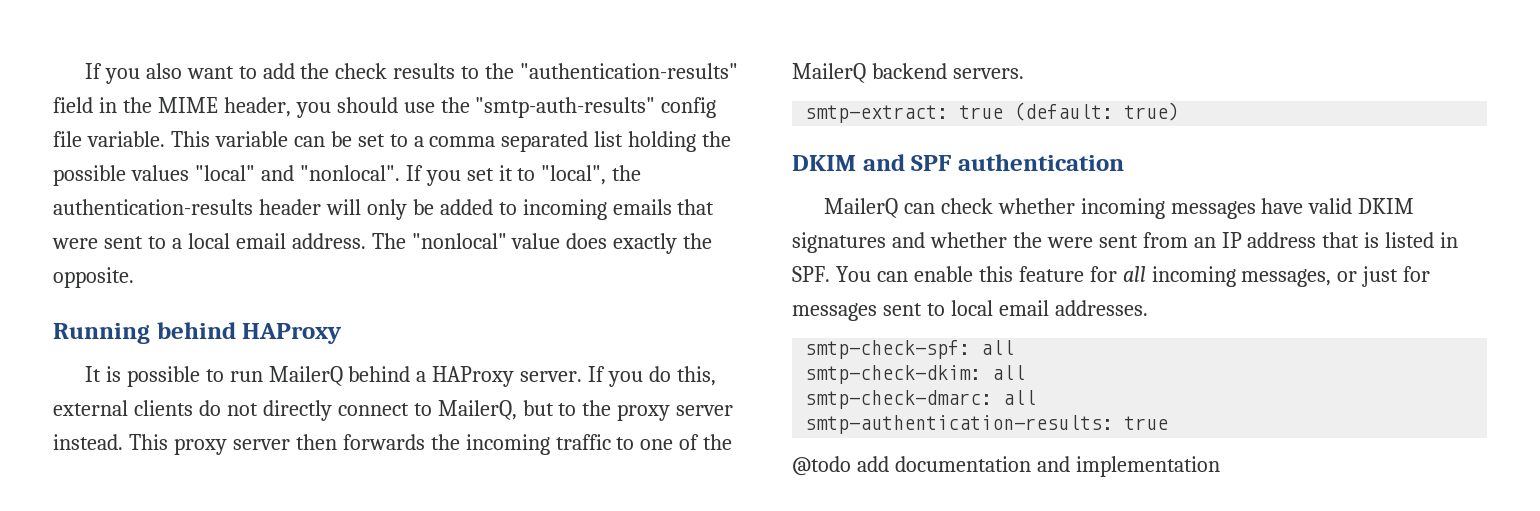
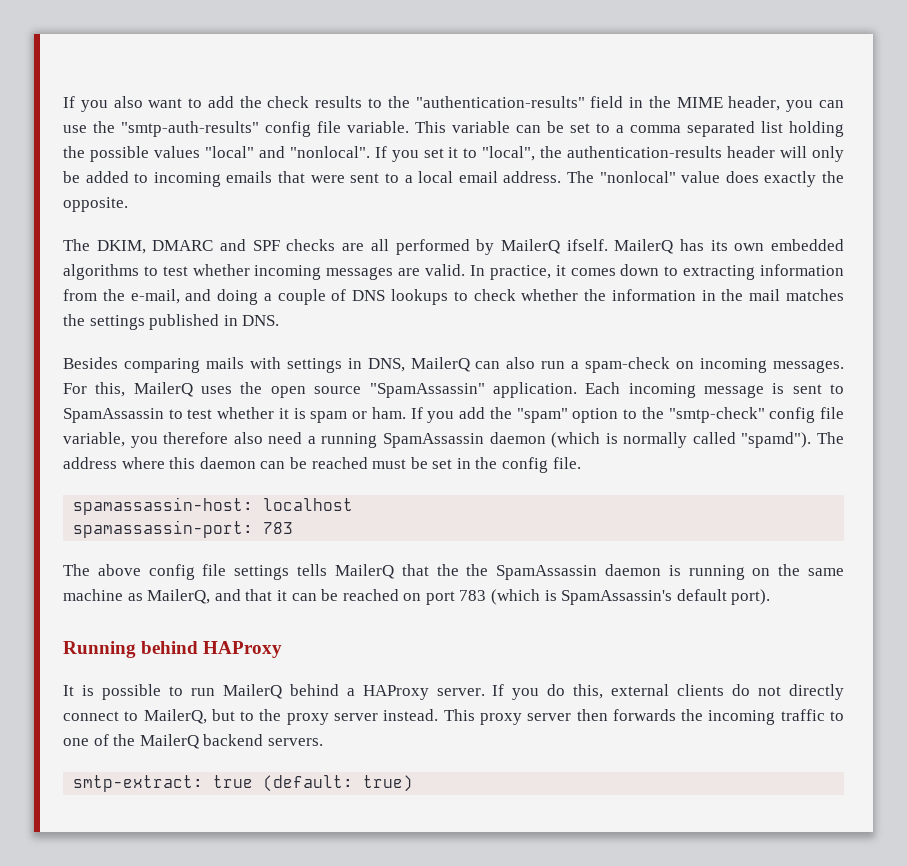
[336,97,398,113] should -> [819,100,845,108] can
(134, 277) none -> [63,239,844,255] [63,264,845,280] [63,289,845,305] [63,314,280,330] [63,357,844,373] [63,382,845,398] [63,407,844,423] [63,432,844,448] [63,457,581,473] [73,497,354,515] [73,520,294,538] [63,564,844,580] [63,589,771,605] // The DKIM, DMARC and SPF checks are all performed by MailerQ ifself. MailerQ has its own embedded algorithms to test whether incoming messages are valid. In practice, it comes down to extracting information from the e-mail, and doing a couple of DNS lookups to check whether the information in the mail matches the settings published in DNS. // Besides comparing mails with settings in DNS, MailerQ can also run a spam-check on incoming messages. For this, MailerQ uses the open source "SpamAssassin" application. Each incoming message is sent to SpamAssassin to test whether it is spam or ham. If you add the "spam" option to the "smtp-check" config file variable, you therefore also need a running SpamAssassin daemon (which is normally called "spamd"). The address where this daemon can be reached must be set in the config file. // spamassassin-host: localhost // spamassassin-port: 783 // The above config file settings tells MailerQ that the the SpamAssassin daemon is running on the same machine as MailerQ, and that it can be reached on port 783 (which is SpamAssassin's default port).
[792,154,1124,171] [823,198,1415,219] [792,232,1459,253] [792,266,1431,287] [792,300,1148,321] [805,340,1015,359] [805,365,1026,384] [805,390,1037,409] [805,415,1169,434] [792,456,1220,477] // DKIM and SPF authentication // MailerQ can check whether incoming messages have valid DKIM signatures and whether the were sent from an IP address that is listed in SPF. You can enable this feature for all incoming messages, or just for messages sent to local email addresses. // smtp-check-spf: all // smtp-check-dkim: all // smtp-check-dmarc: all // smtp-authentication-results: true // @todo add documentation and implementation -> (414, 783) none

